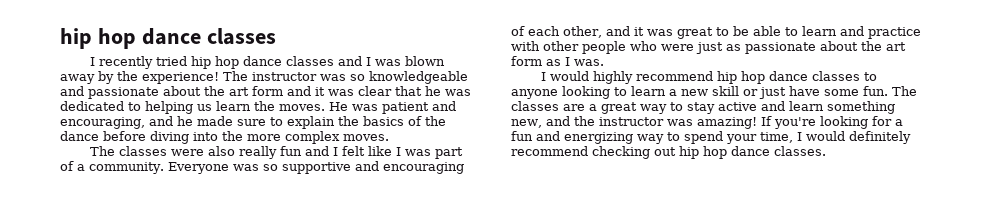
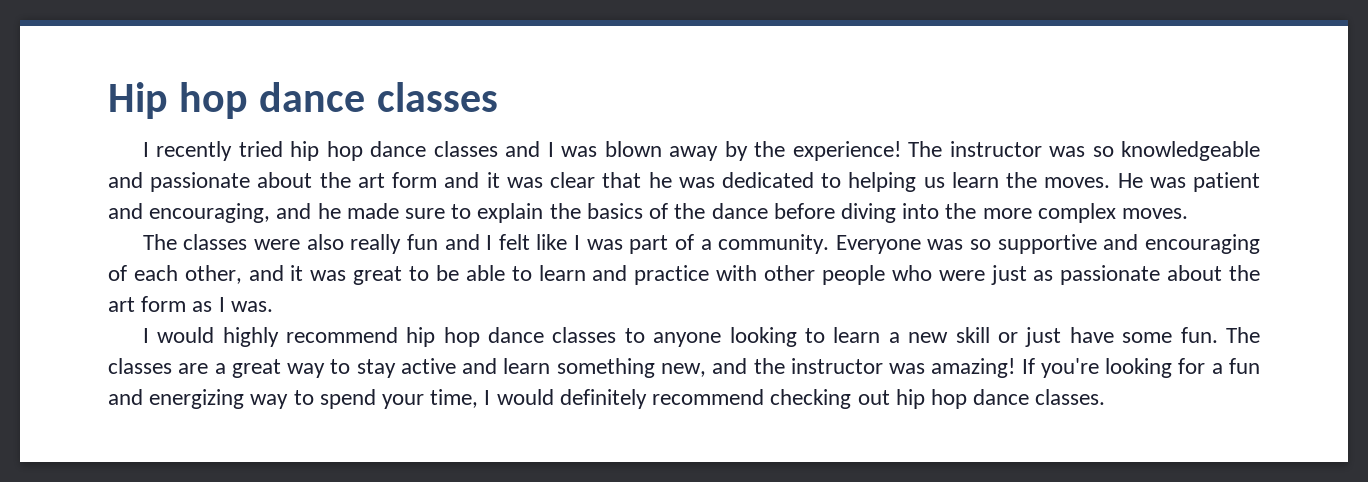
[60,28,92,49] hip -> [108,82,168,119] Hip

